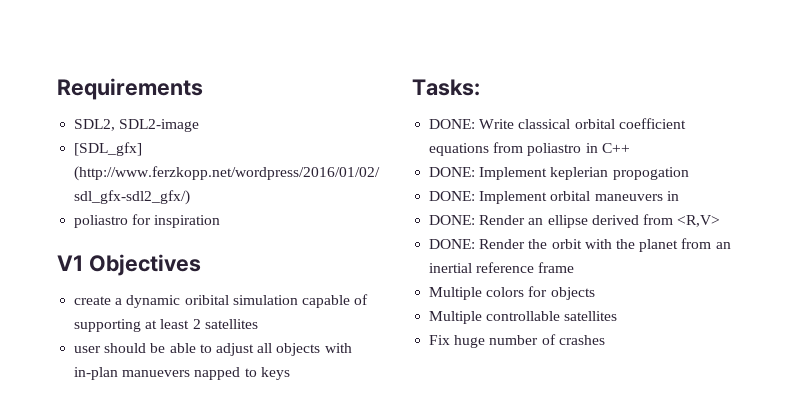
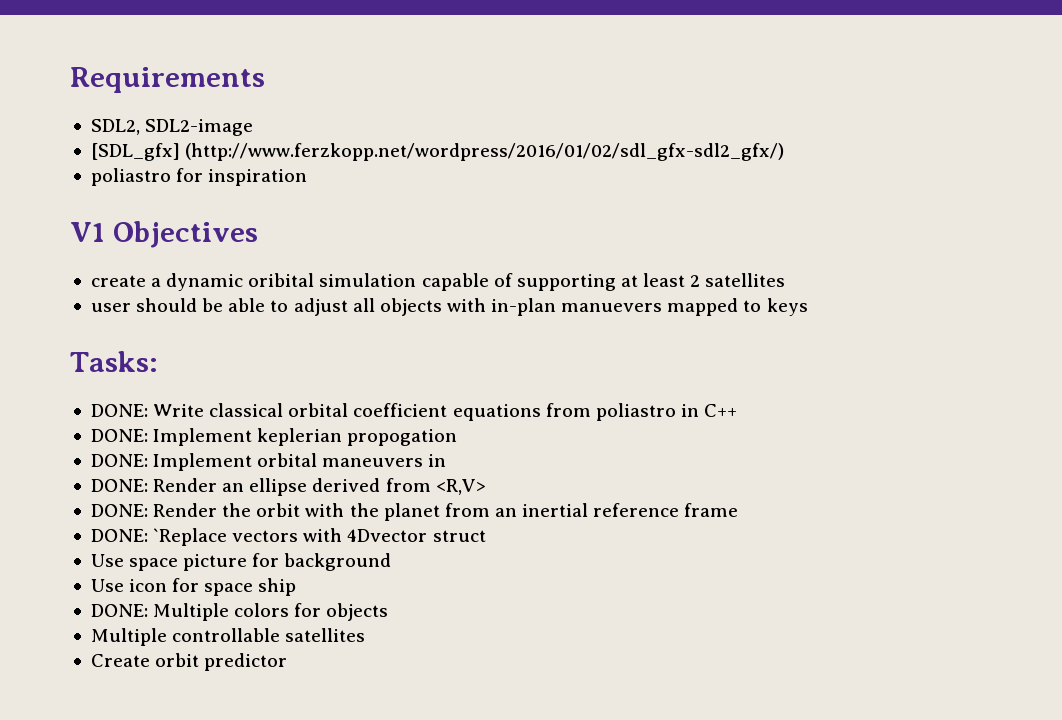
[194,367,241,380] napped -> [667,298,739,316] mapped
(575, 267) none -> [90,528,486,546] [90,553,392,571] [90,578,297,596] [90,604,148,617] DONE: `Replace vectors with 4Dvector struct // Use space picture for background // Use icon for space ship // DONE:
[429,334,605,348] Fix huge number of crashes -> [90,653,288,671] Create orbit predictor

